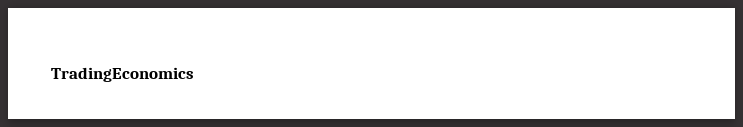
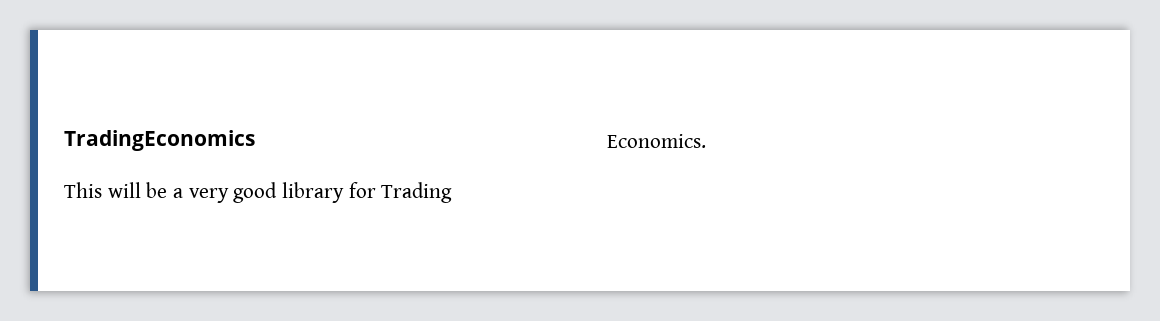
(194, 74) none -> [64,182,453,203] [607,134,706,148] // This will be a very good library for Trading Economics.

